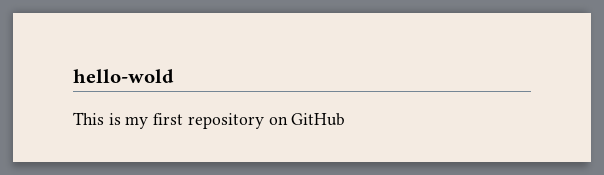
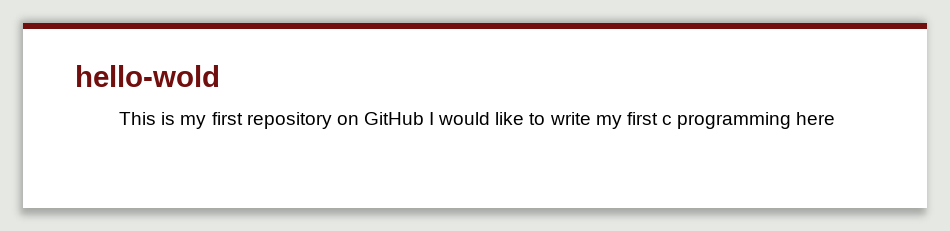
(346, 119) none -> [429,112,836,129] I would like to write my first c programming here

